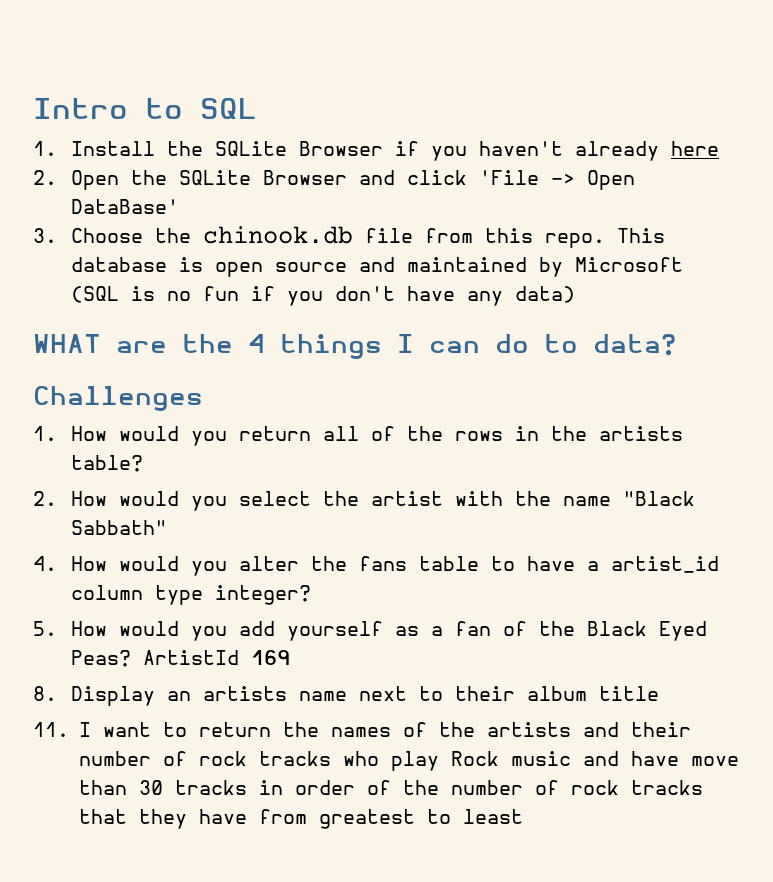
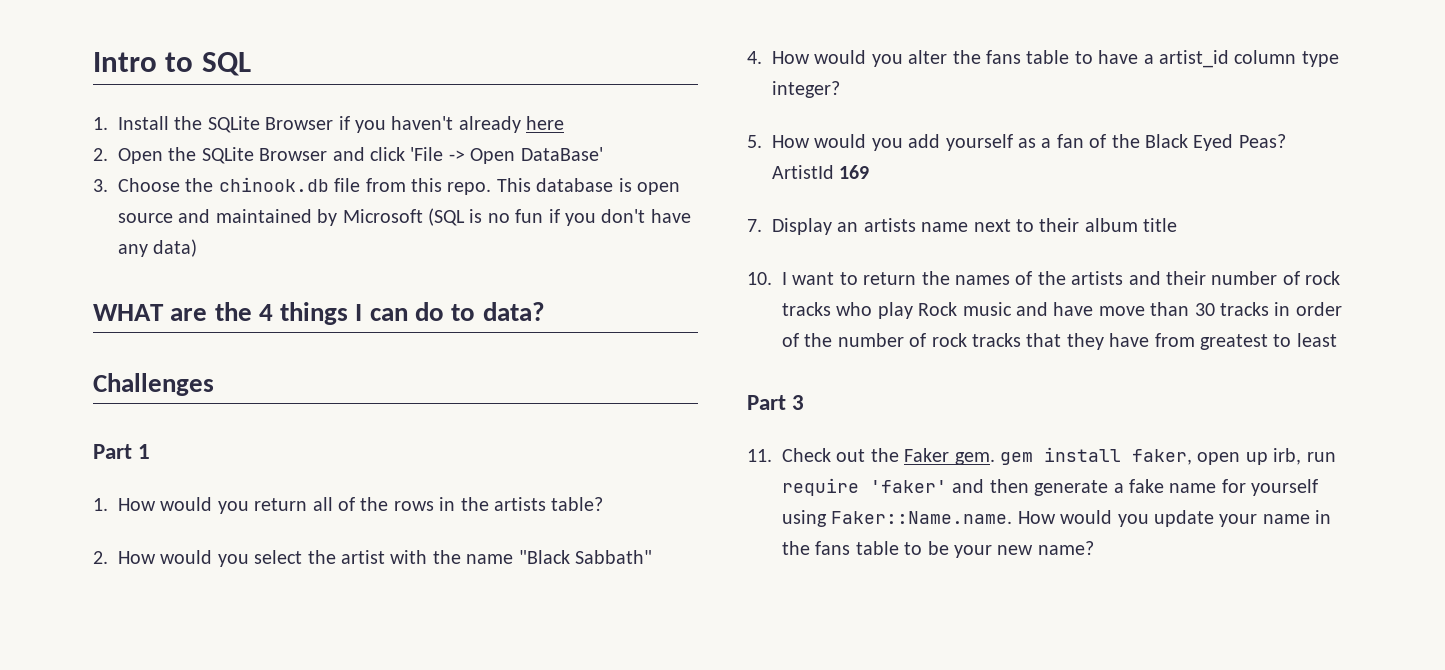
(203, 398) none -> [93,444,151,459] // Part 1
[33,686,57,701] 8. -> [747,219,762,232] 7.
[33,722,69,737] 11. -> [747,272,772,285] 10.
(523, 816) none -> [747,395,805,410] [747,447,1336,465] [782,478,1319,496] [782,510,1332,527] [782,541,1094,558] // Part 3 // 11. Check out the Faker gem. gem install faker, open up irb, run require 'faker' and then generate a fake name for yourself using Faker::Name.name. How would you update your name in the fans table to be your new name?

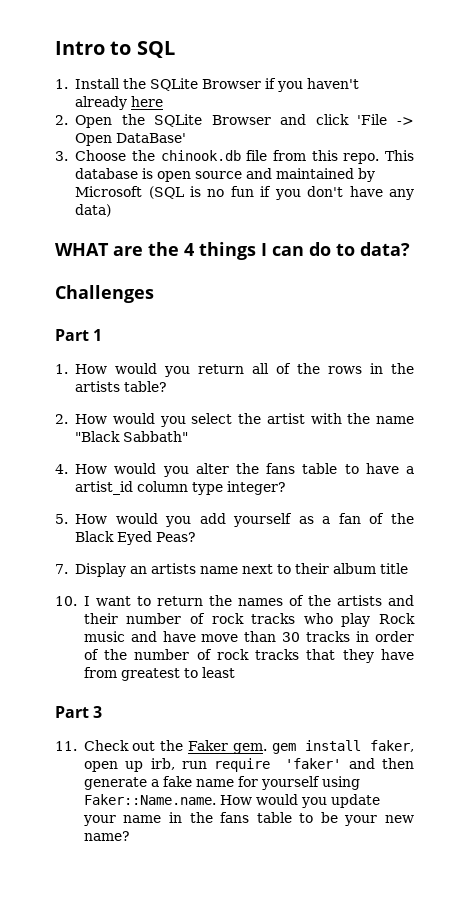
[772,165,870,179] ArtistId 169 -> (197, 537) none

